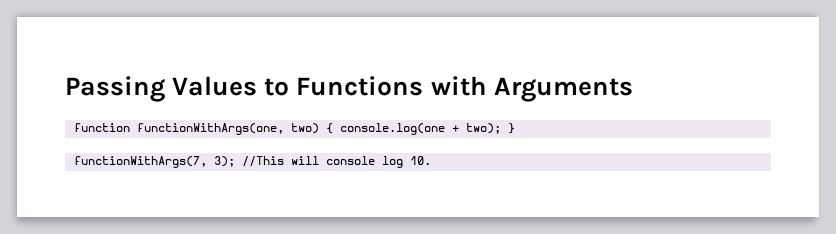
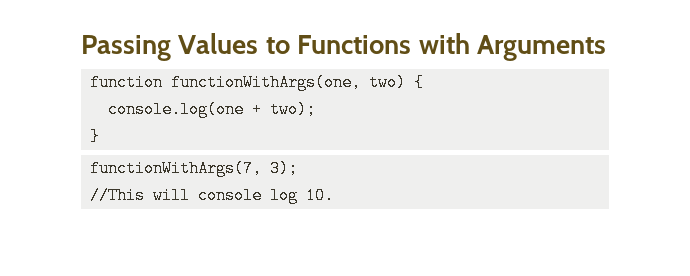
(333, 128) none -> (425, 82) //
(501, 128) none -> (317, 109) //
(235, 161) none -> (299, 168) //

